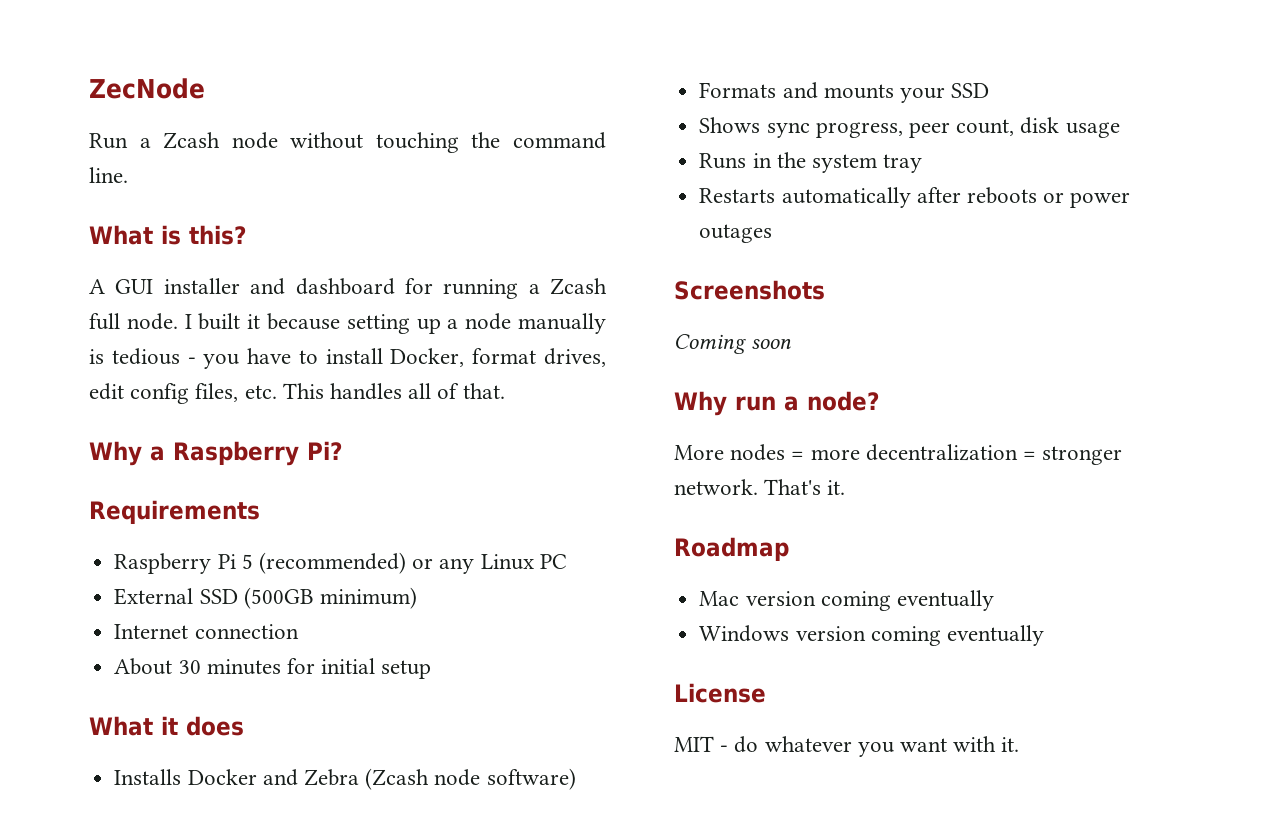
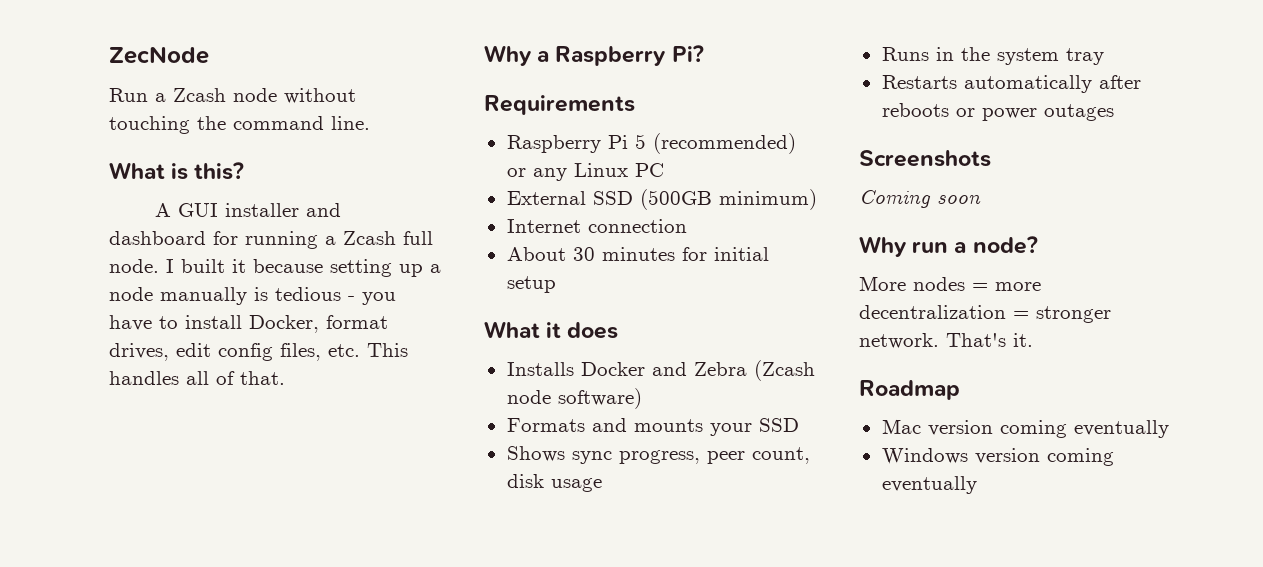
[674,683,766,703] [674,736,1020,757] // License // MIT - do whatever you want with it. -> (977, 485) none

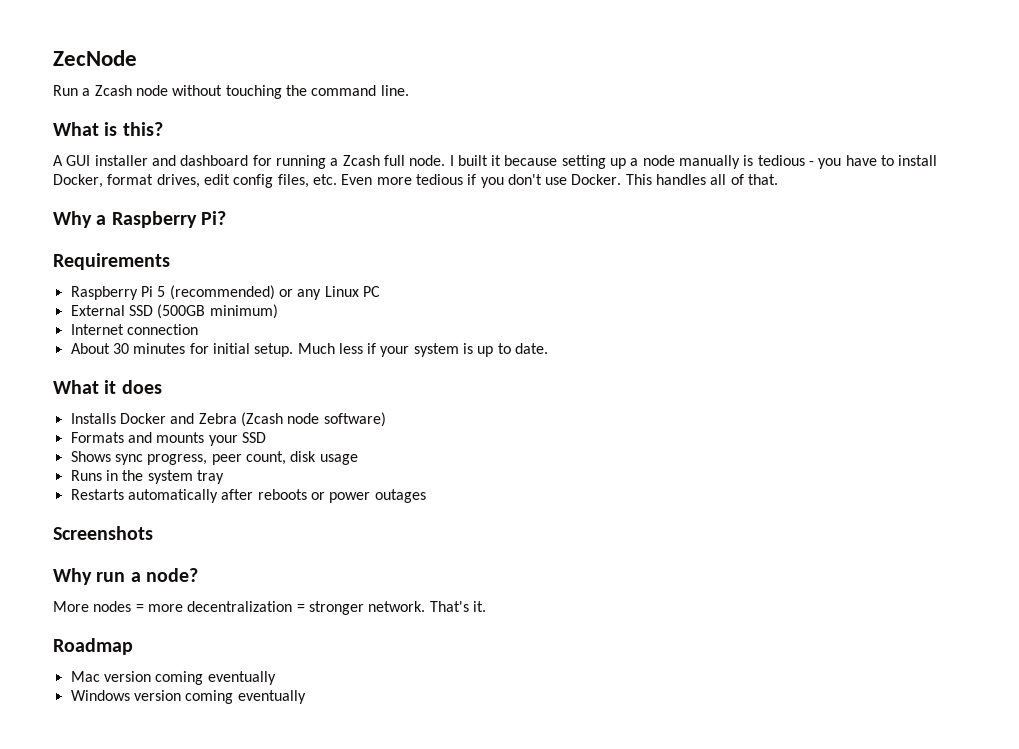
(360, 350) none -> [341,174,622,188] Even more tedious if you don't use Docker.
[506,276,556,293] setup -> [254,343,549,357] setup. Much less if your system is up to date.
[859,190,981,208] // Coming soon -> (153, 533) none

